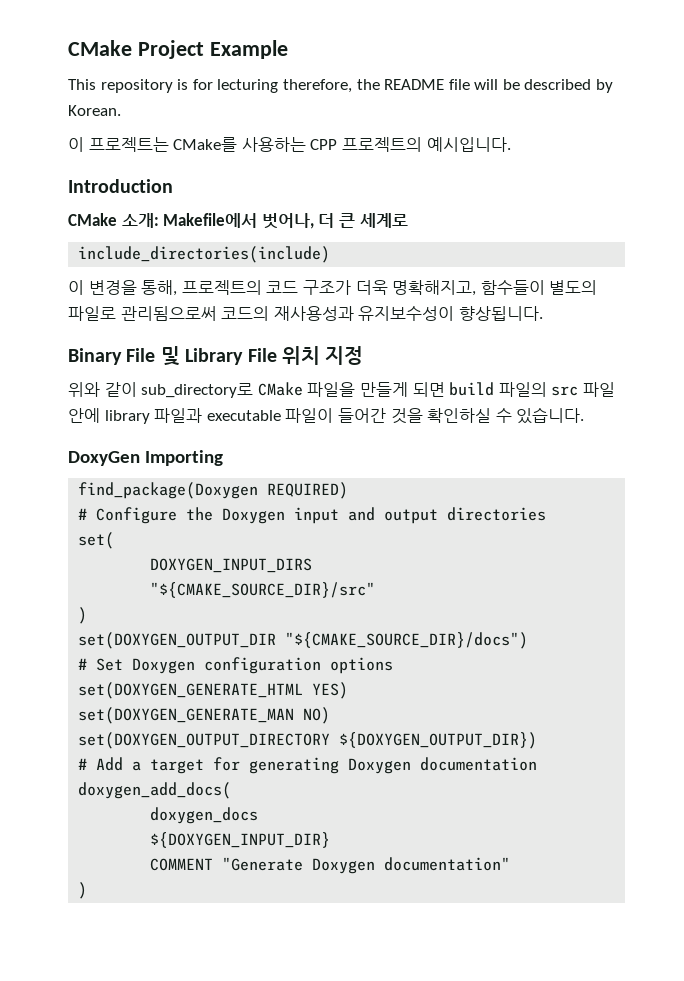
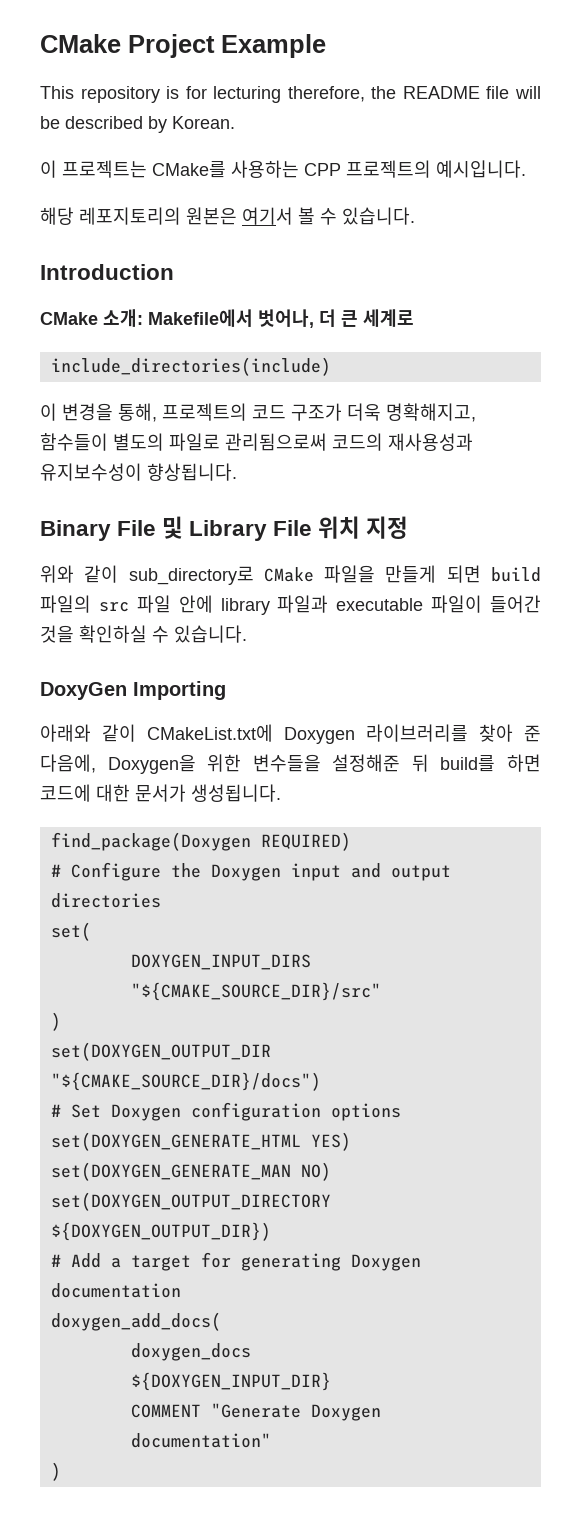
(511, 144) none -> [40,207,415,225] // 해당 레포지토리의 원본은 여기서 볼 수 있습니다.
(223, 458) none -> [40,724,541,744] [40,754,541,774] [40,784,281,802] // 아래와 같이 CMakeList.txt에 Doxygen 라이브러리를 찾아 준 다음에, Doxygen을 위한 변수들을 설정해준 뒤 build를 하면 코드에 대한 문서가 생성됩니다.

